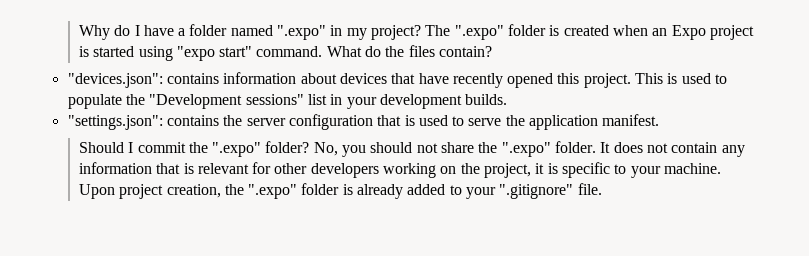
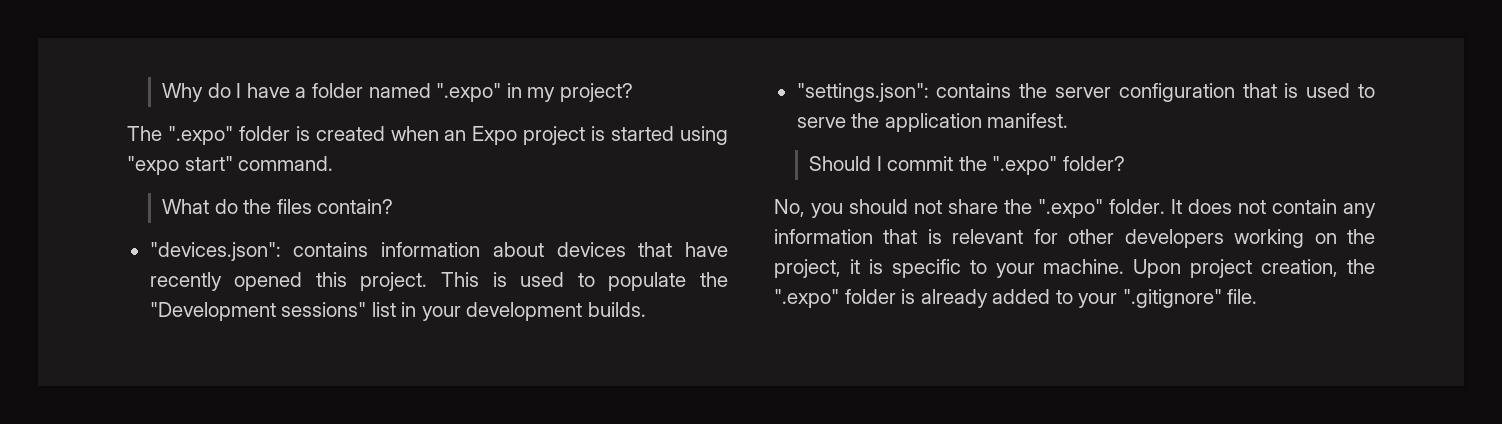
(422, 32) none -> (633, 92) //
(323, 51) none -> (334, 163) //
(310, 147) none -> (1125, 163) //

